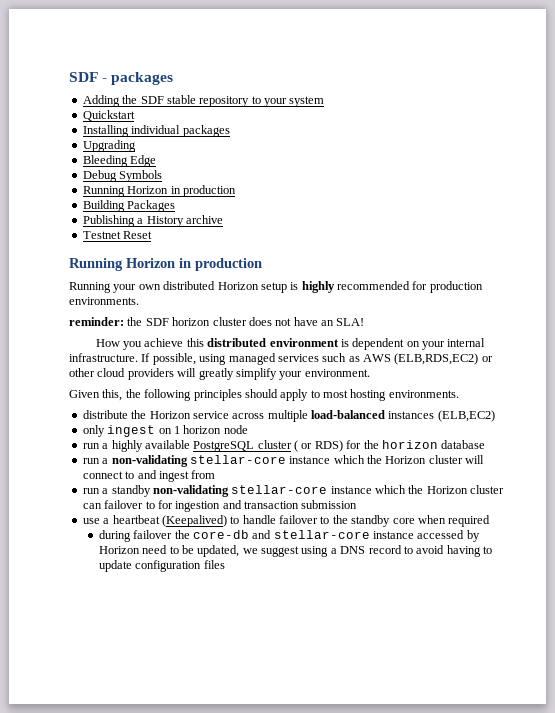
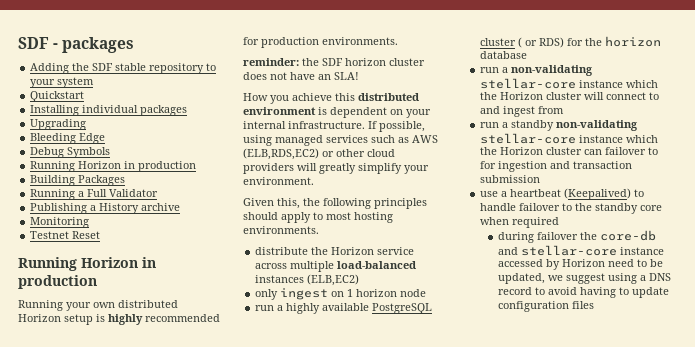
(176, 206) none -> [30,189,159,200] // Running a Full Validator
(223, 219) none -> [30,217,90,228] // Monitoring

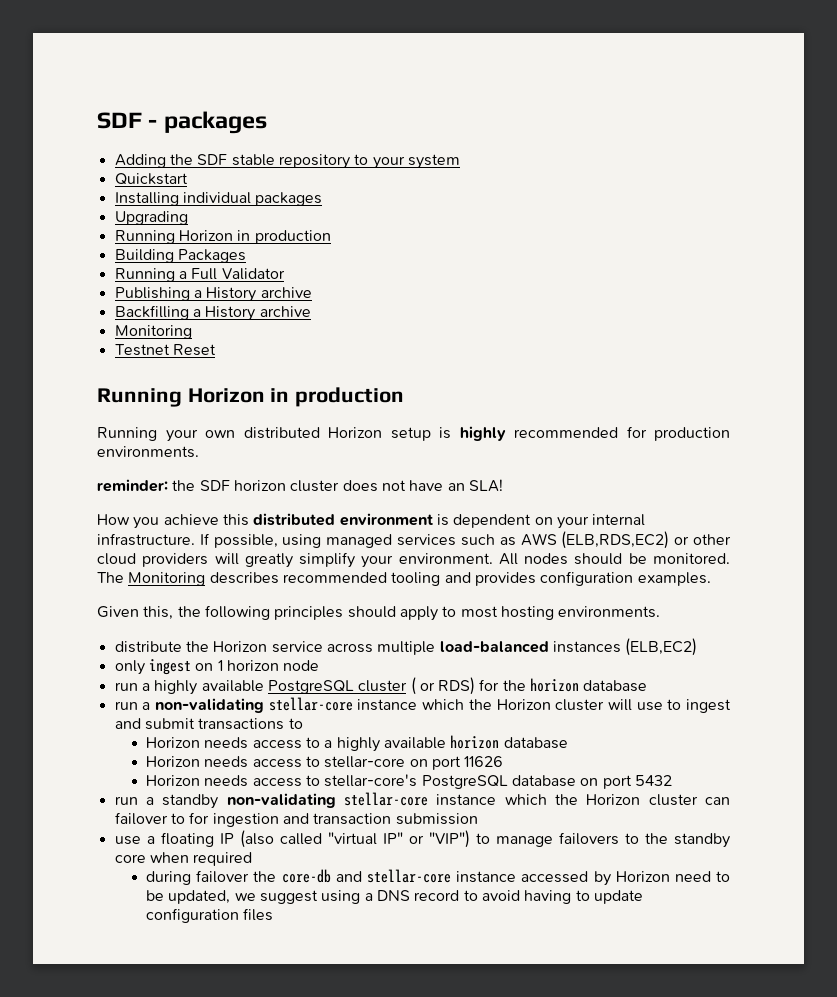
[30,133,106,144] [30,147,111,158] // Bleeding Edge // Debug Symbols -> (188, 218) none
(181, 207) none -> [114,305,311,321] // Backfilling a History archive
(314, 181) none -> [498,553,730,565] [97,571,711,586] All nodes should be monitored. The Monitoring describes recommended tooling and provides configuration examples.
[606,92,660,100] [480,106,565,117] connect to and ingest from -> [636,699,731,713] [114,718,303,730] [146,735,568,752] [146,756,504,770] [146,774,673,789] use to ingest and submit transactions to // Horizon needs access to a highly available horizon database // Horizon needs access to stellar-core on port 11626 // Horizon needs access to stellar-core's PostgreSQL database on port 5432
[510,188,645,200] [480,203,561,211] heartbeat (Keepalived) to handle failover -> [160,830,619,848] floating IP (also called "virtual IP" or "VIP") to manage failovers

